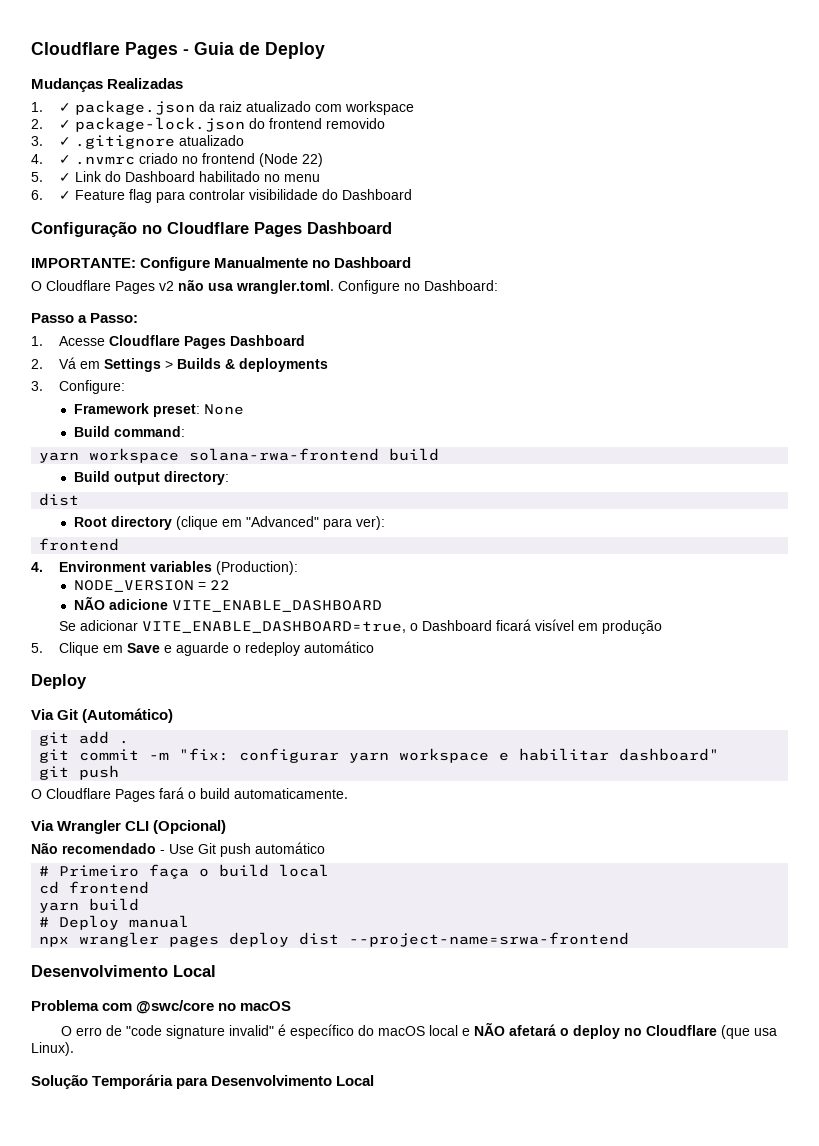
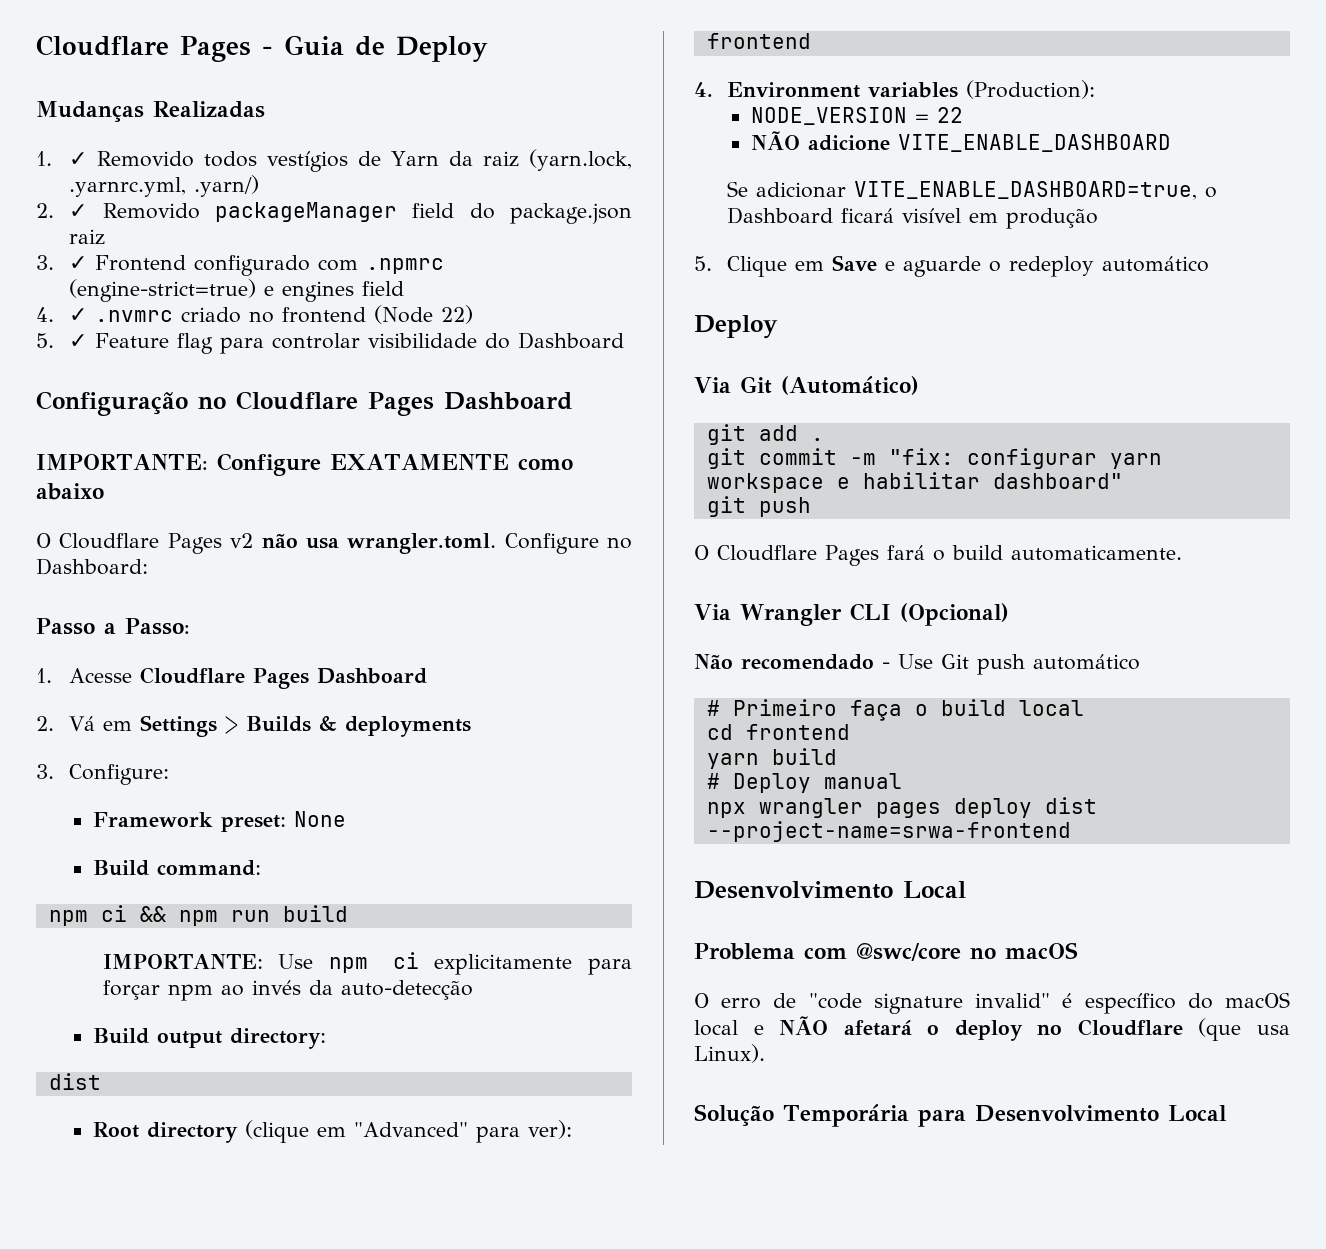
[74,100,414,115] [31,117,385,132] [31,135,244,149] package.json da raiz atualizado com workspace // 2. ✓ package-lock.json do frontend removido // 3. ✓ .gitignore atualizado -> [97,149,633,172] [69,175,260,197] [36,202,632,224] [69,229,106,245] [36,255,445,276] [69,279,405,302] Removido todos vestígios de Yarn da raiz (yarn.lock, .yarnrc.yml, .yarn/) // 2. ✓ Removido packageManager field do package.json raiz // 3. ✓ Frontend configurado com .npmrc (engine-strict=true) e engines field
[74,171,320,182] [31,190,71,200] Link do Dashboard habilitado no menu // 6. ✓ -> (88, 341) none
[214,257,412,268] Manualmente no Dashboard -> [329,454,573,470] [36,483,104,500] EXATAMENTE como abaixo
[39,448,440,463] yarn workspace solana-rwa-frontend build -> [48,905,348,926] [102,952,633,975] [102,980,473,1001] npm ci && npm run build // IMPORTANTE: Use npm ci explicitamente para forçar npm ao invés da auto-detecção

